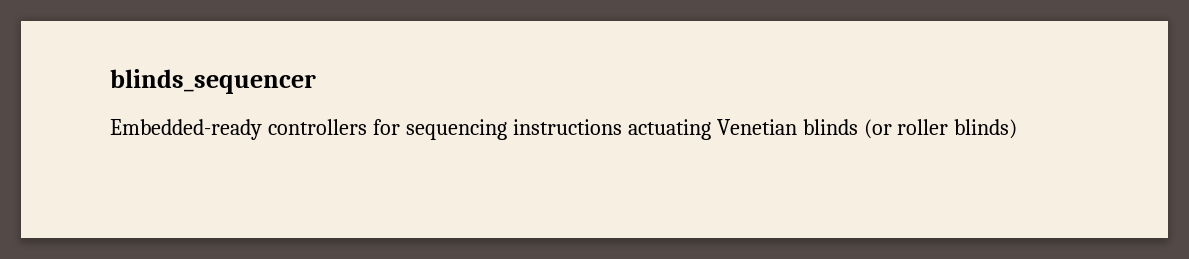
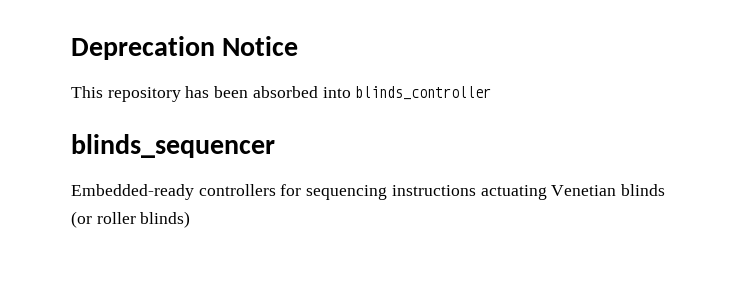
(110, 81) none -> [71,36,299,60] [71,86,492,102] Deprecation Notice // This repository has been absorbed into blinds_controller //

